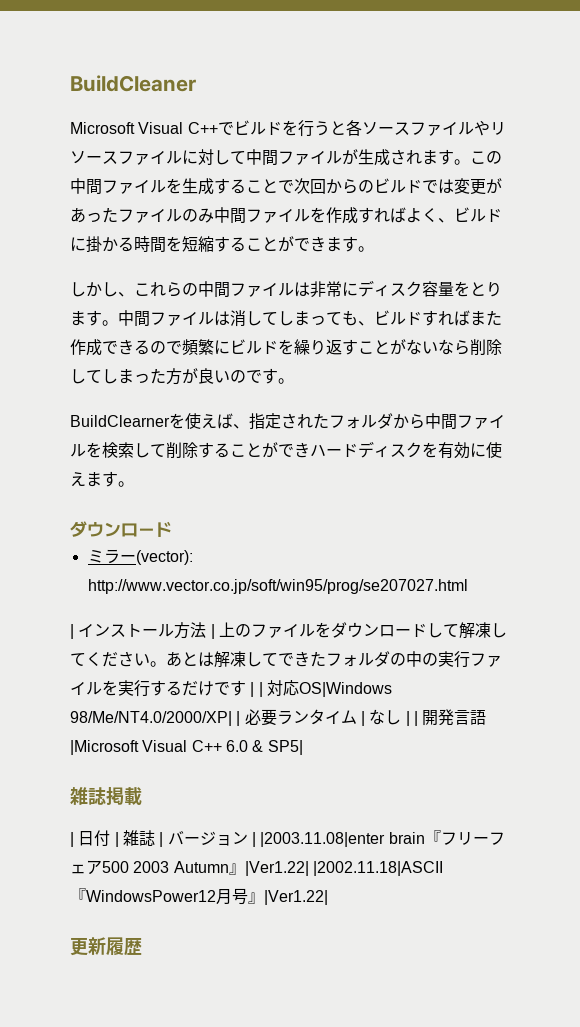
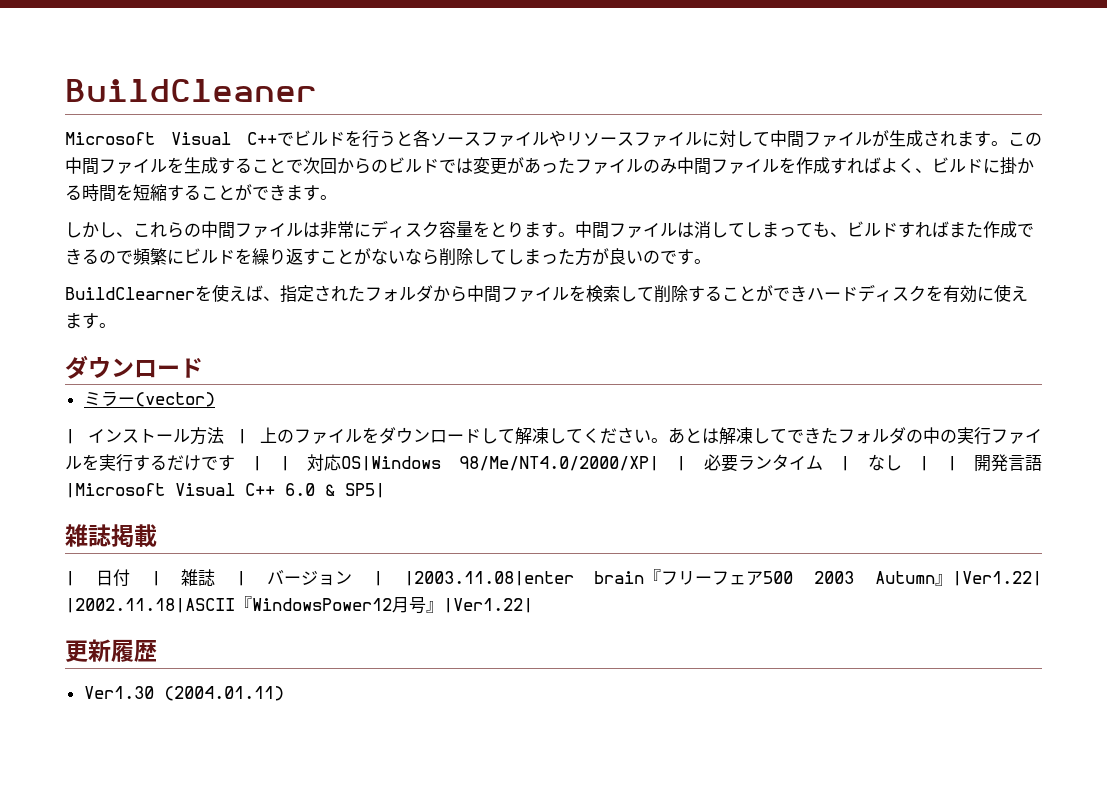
[135,550,193,565] [87,579,468,594] (vector): http://www.vector.co.jp/soft/win95/prog/se207027.html -> [134,392,215,407] (vector)
(142, 947) none -> [83,686,284,701] // Ver1.30 (2004.01.11)

